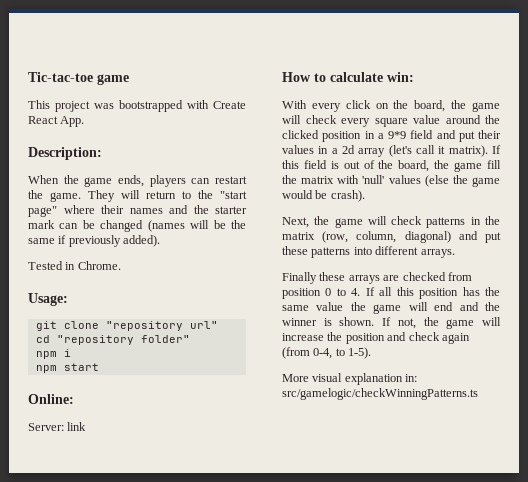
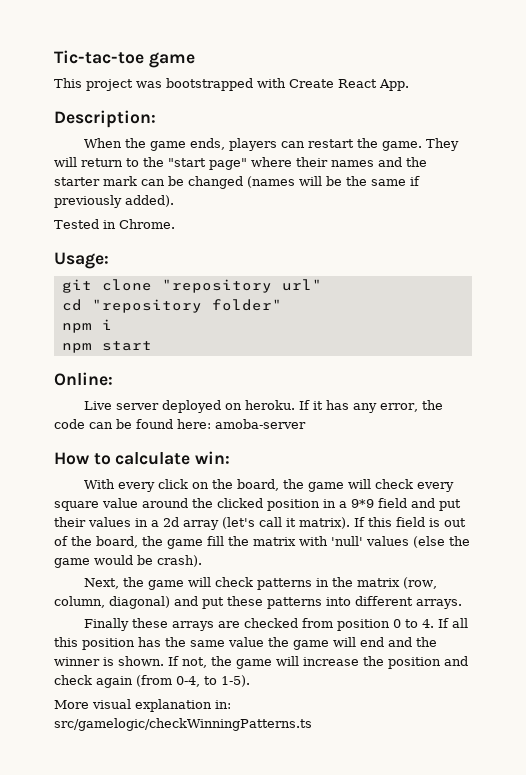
[28,422,87,431] Server: link -> [83,400,443,413] [54,419,306,429] Live server deployed on heroku. If it has any error, the code can be found here: amoba-server

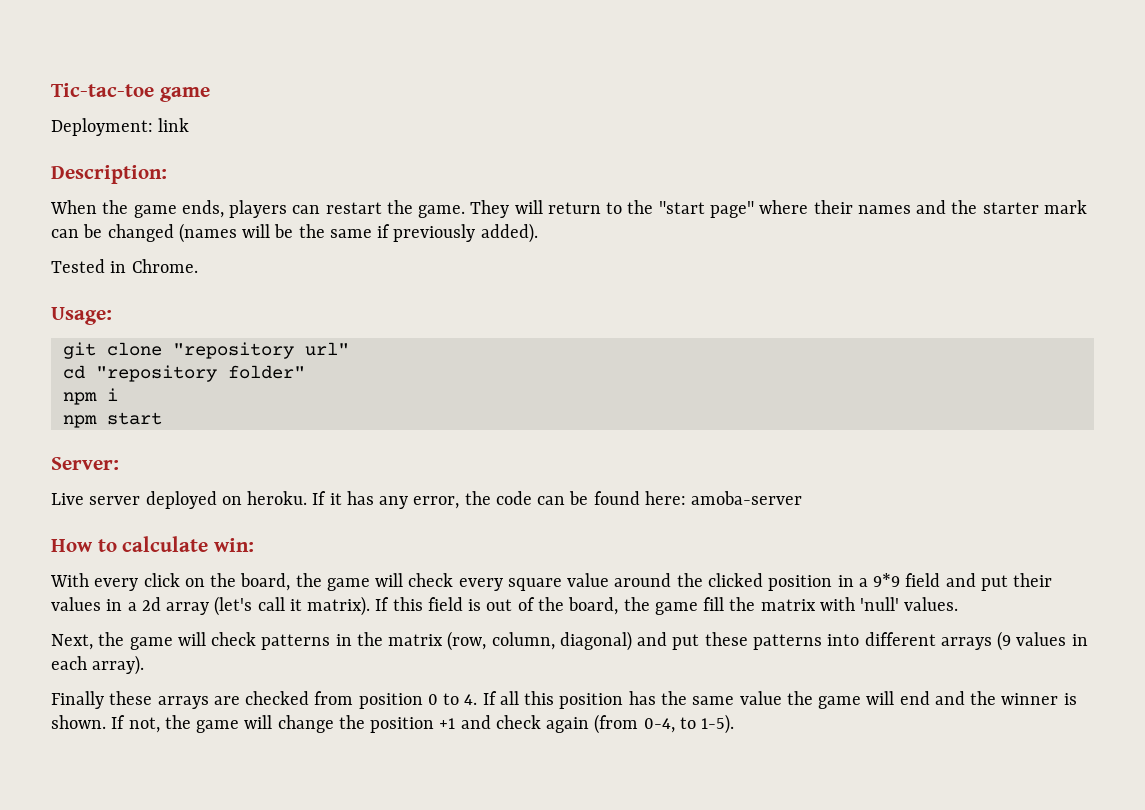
[54,78,409,91] This project was bootstrapped with Create React App. -> [51,118,190,136] Deployment: link
[54,372,113,386] Online: -> [51,457,119,470] Server:
[366,536,470,548] [54,555,202,568] values (else the game would be crash). -> [904,597,959,611] values.
[416,599,462,609] arrays. -> [940,631,1088,651] [51,655,145,675] arrays (9 values in each array).
[303,657,359,666] increase -> [277,715,334,733] change
(441, 663) none -> [439,718,456,729] +1
[54,699,231,712] [54,718,312,731] // More visual explanation in: src/gamelogic/checkWinningPatterns.ts -> (735, 724) none

